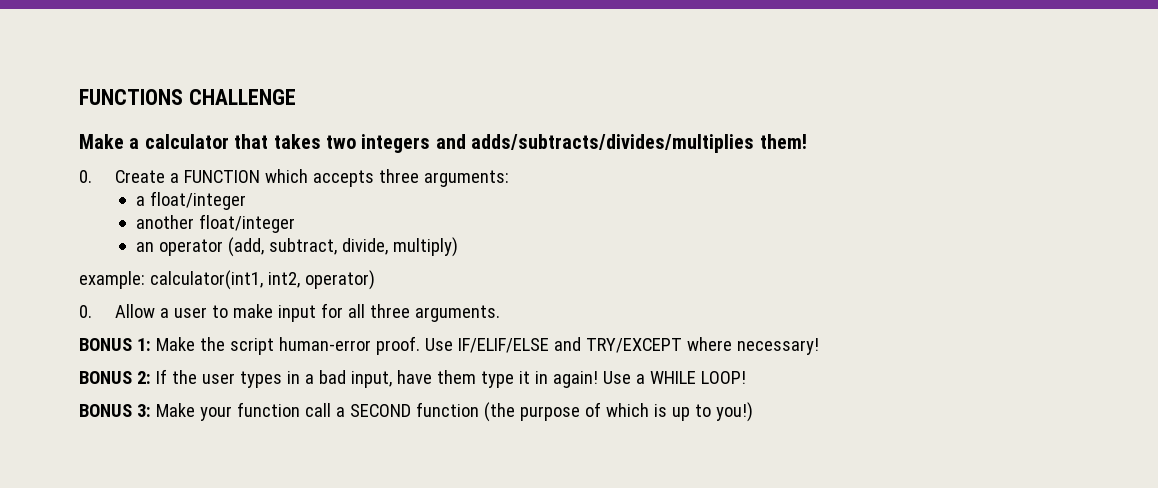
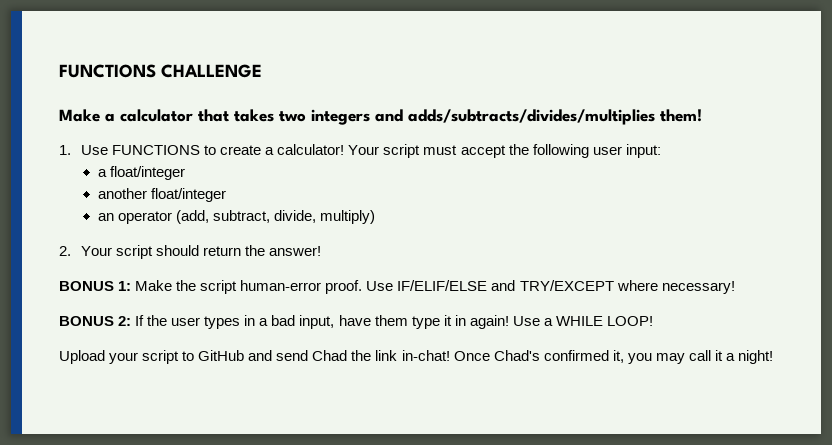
[79,169,510,187] 0. Create a FUNCTION which accepts three arguments: -> [59,144,661,158] 1. Use FUNCTIONS to create a calculator! Your script must accept the following user input:
[79,270,375,290] [79,303,501,322] example: calculator(int1, int2, operator) // 0. Allow a user to make input for all three arguments. -> [59,245,322,259] 2. Your script should return the answer!
[79,402,753,422] BONUS 3: Make your function call a SECOND function (the purpose of which is up to you!) -> [59,350,773,364] Upload your script to GitHub and send Chad the link in-chat! Once Chad's confirmed it, you may call it a night!

